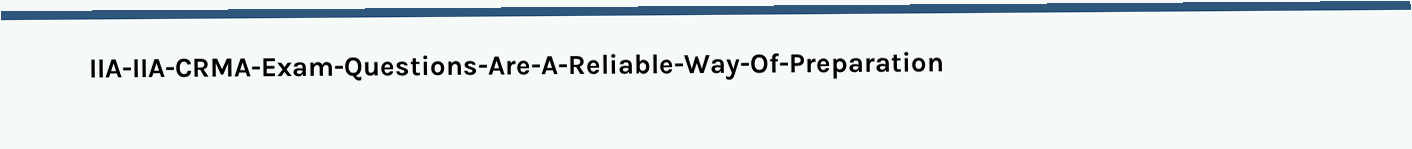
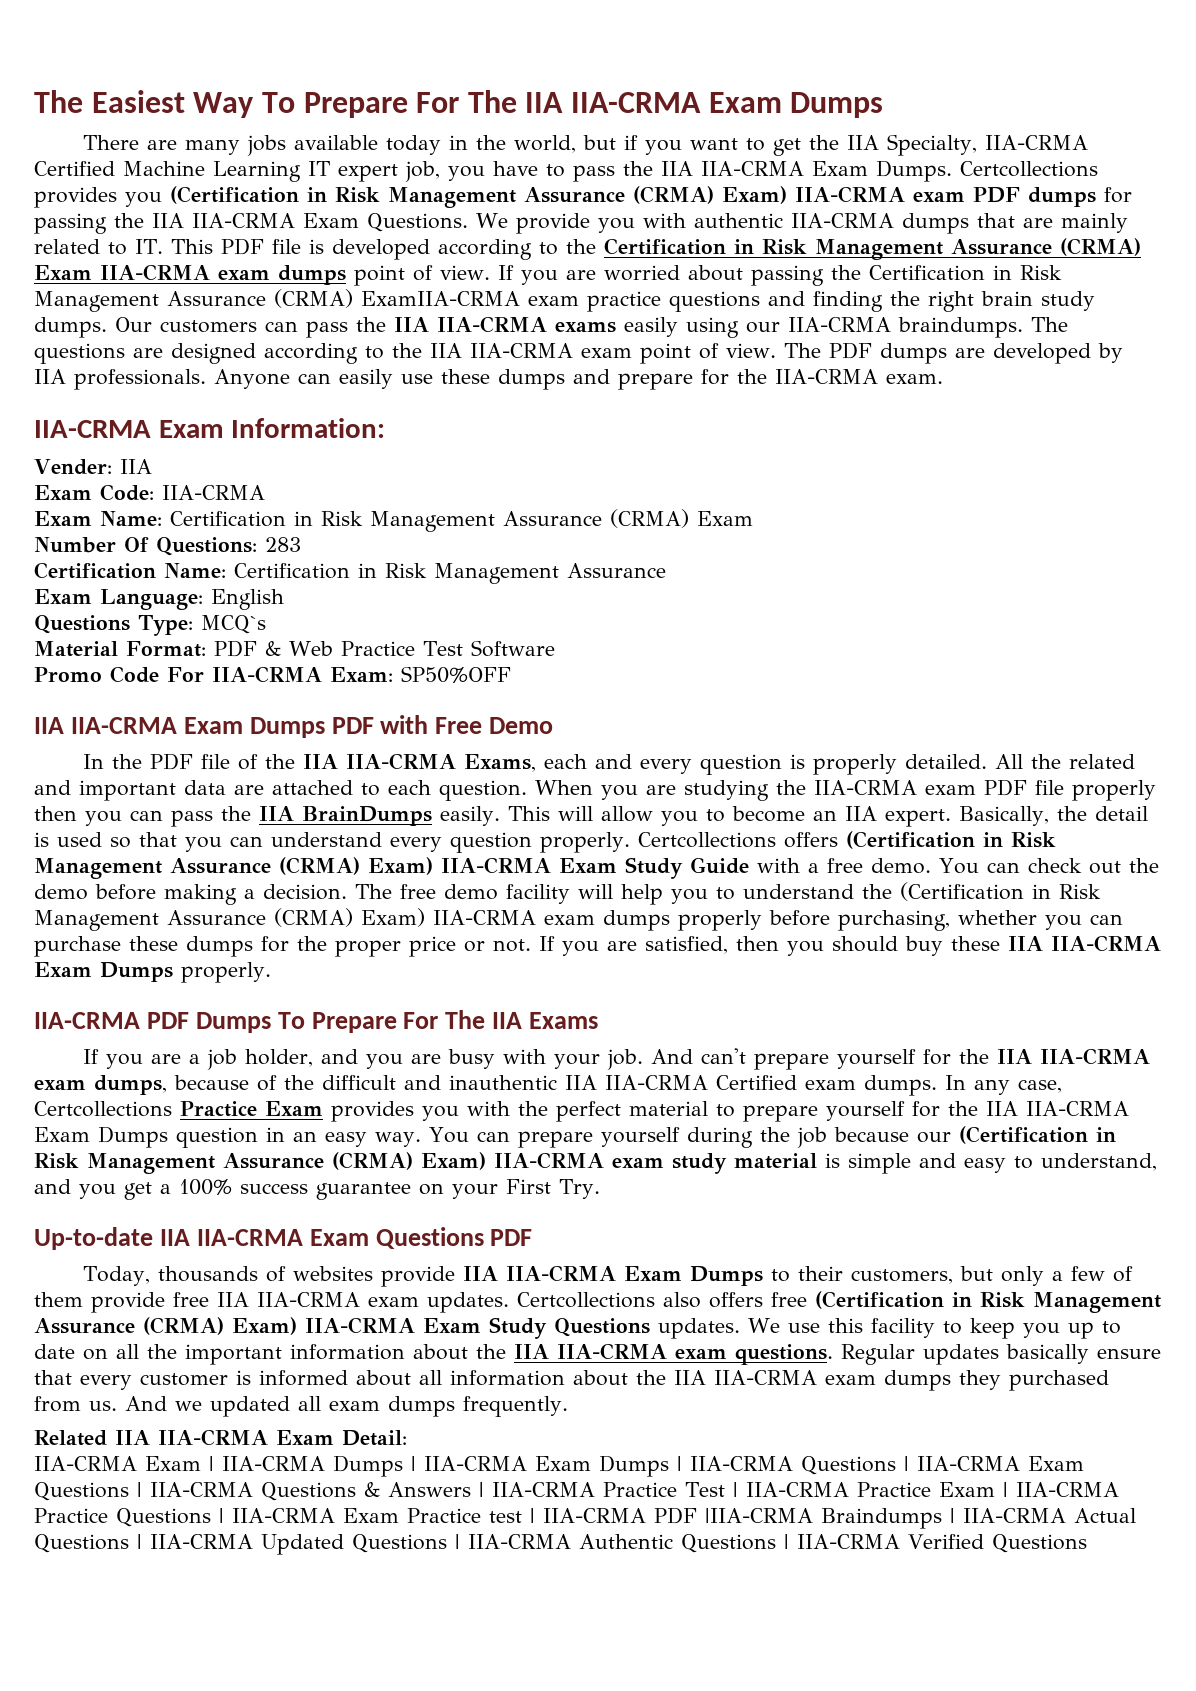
[88,51,945,85] IIA-IIA-CRMA-Exam-Questions-Are-A-Reliable-Way-Of-Preparation -> [34,90,884,118] [83,134,1089,156] [34,160,1098,182] [34,186,1132,208] [34,213,1128,234] [34,238,1141,260] [34,264,1062,286] [34,289,1095,312] [34,316,1068,338] [34,342,1123,364] [34,369,943,390] [34,418,386,438] [34,459,152,475] [34,484,265,501] [34,509,753,532] [34,537,301,556] [34,562,666,584] [34,589,284,610] [34,615,266,636] [34,640,555,657] [34,666,511,683] [34,715,554,738] [83,753,1136,775] [34,779,1156,801] [34,806,1148,827] [34,831,1056,853] [34,857,1159,879] [34,882,1101,905] [34,908,1123,931] [34,935,1161,957] [34,962,271,983] [34,1010,599,1033] [83,1048,1151,1070] [34,1075,1062,1096] [34,1101,1129,1122] [34,1126,1116,1148] [34,1152,1157,1174] [34,1179,600,1200] [34,1227,533,1250] [83,1265,1134,1287] [34,1291,1161,1313] [34,1317,1121,1339] [34,1343,1161,1365] [34,1370,1109,1391] [34,1396,568,1417] [34,1429,407,1446] [34,1455,1084,1477] [34,1482,1119,1501] [34,1507,1136,1529] [34,1534,1087,1555] The Easiest Way To Prepare For The IIA IIA-CRMA Exam Dumps // There are many jobs available today in the world, but if you want to get the IIA Specialty, IIA-CRMA Certified Machine Learning IT expert job, you have to pass the IIA IIA-CRMA Exam Dumps. Certcollections provides you (Certification in Risk Management Assurance (CRMA) Exam) IIA-CRMA exam PDF dumps for passing the IIA IIA-CRMA Exam Questions. We provide you with authentic IIA-CRMA dumps that are mainly related to IT. This PDF file is developed according to the Certification in Risk Management Assurance (CRMA) Exam IIA-CRMA exam dumps point of view. If you are worried about passing the Certification in Risk Management Assurance (CRMA) ExamIIA-CRMA exam practice questions and finding the right brain study dumps. Our customers can pass the IIA IIA-CRMA exams easily using our IIA-CRMA braindumps. The questions are designed according to the IIA IIA-CRMA exam point of view. The PDF dumps are developed by IIA professionals. Anyone can easily use these dumps and prepare for the IIA-CRMA exam. // IIA-CRMA Exam Information: // Vender: IIA // Exam Code: IIA-CRMA // Exam Name: Certification in Risk Management Assurance (CRMA) Exam // Number Of Questions: 283 // Certification Name: Certification in Risk Management Assurance // Exam Language: English // Questions Type: MCQ`s // Material Format: PDF & Web Practice Test Software // Promo Code For IIA-CRMA Exam: SP50%OFF // IIA IIA-CRMA Exam Dumps PDF with Free Demo // In the PDF file of the IIA IIA-CRMA Exams, each and every question is properly detailed. All the related and important data are attached to each question. When you are studying the IIA-CRMA exam PDF file properly then you can pass the IIA BrainDumps easily. This will allow you to become an IIA expert. Basically, the detail is used so that you can understand every question properly. Certcollections offers (Certification in Risk Management Assurance (CRMA) Exam) IIA-CRMA Exam Study Guide with a free demo. You can check out the demo before making a decision. The free demo facility will help you to understand the (Certification in Risk Management Assurance (CRMA) Exam) IIA-CRMA exam dumps properly before purchasing, whether you can purchase these dumps for the proper price or not. If you are satisfied, then you should buy these IIA IIA-CRMA Exam Dumps properly. // IIA-CRMA PDF Dumps To Prepare For The IIA Exams // If you are a job holder, and you are busy with your job. And can't prepare yourself for the IIA IIA-CRMA exam dumps, because of the difficult and inauthentic IIA IIA-CRMA Certified exam dumps. In any case, Certcollections Practice Exam provides you with the perfect material to prepare yourself for the IIA IIA-CRMA Exam Dumps question in an easy way. You can prepare yourself during the job because our (Certification in Risk Management Assurance (CRMA) Exam) IIA-CRMA exam study material is simple and easy to understand, and you get a 100% success guarantee on your First Try. // Up-to-date IIA IIA-CRMA Exam Questions PDF // Today, thousands of websites provide IIA IIA-CRMA Exam Dumps to their customers, but only a few of them provide free IIA IIA-CRMA exam updates. Certcollections also offers free (Certification in Risk Management Assurance (CRMA) Exam) IIA-CRMA Exam Study Questions updates. We use this facility to keep you up to date on all the important information about the IIA IIA-CRMA exam questions. Regular updates basically ensure that every customer is informed about all information about the IIA IIA-CRMA exam dumps they purchased from us. And we updated all exam dumps frequently. // Related IIA IIA-CRMA Exam Detail: // IIA-CRMA Exam | IIA-CRMA Dumps | IIA-CRMA Exam Dumps | IIA-CRMA Questions | IIA-CRMA Exam Questions | IIA-CRMA Questions & Answers | IIA-CRMA Practice Test | IIA-CRMA Practice Exam | IIA-CRMA Practice Questions | IIA-CRMA Exam Practice test | IIA-CRMA PDF |IIA-CRMA Braindumps | IIA-CRMA Actual Questions | IIA-CRMA Updated Questions | IIA-CRMA Authentic Questions | IIA-CRMA Verified Questions

